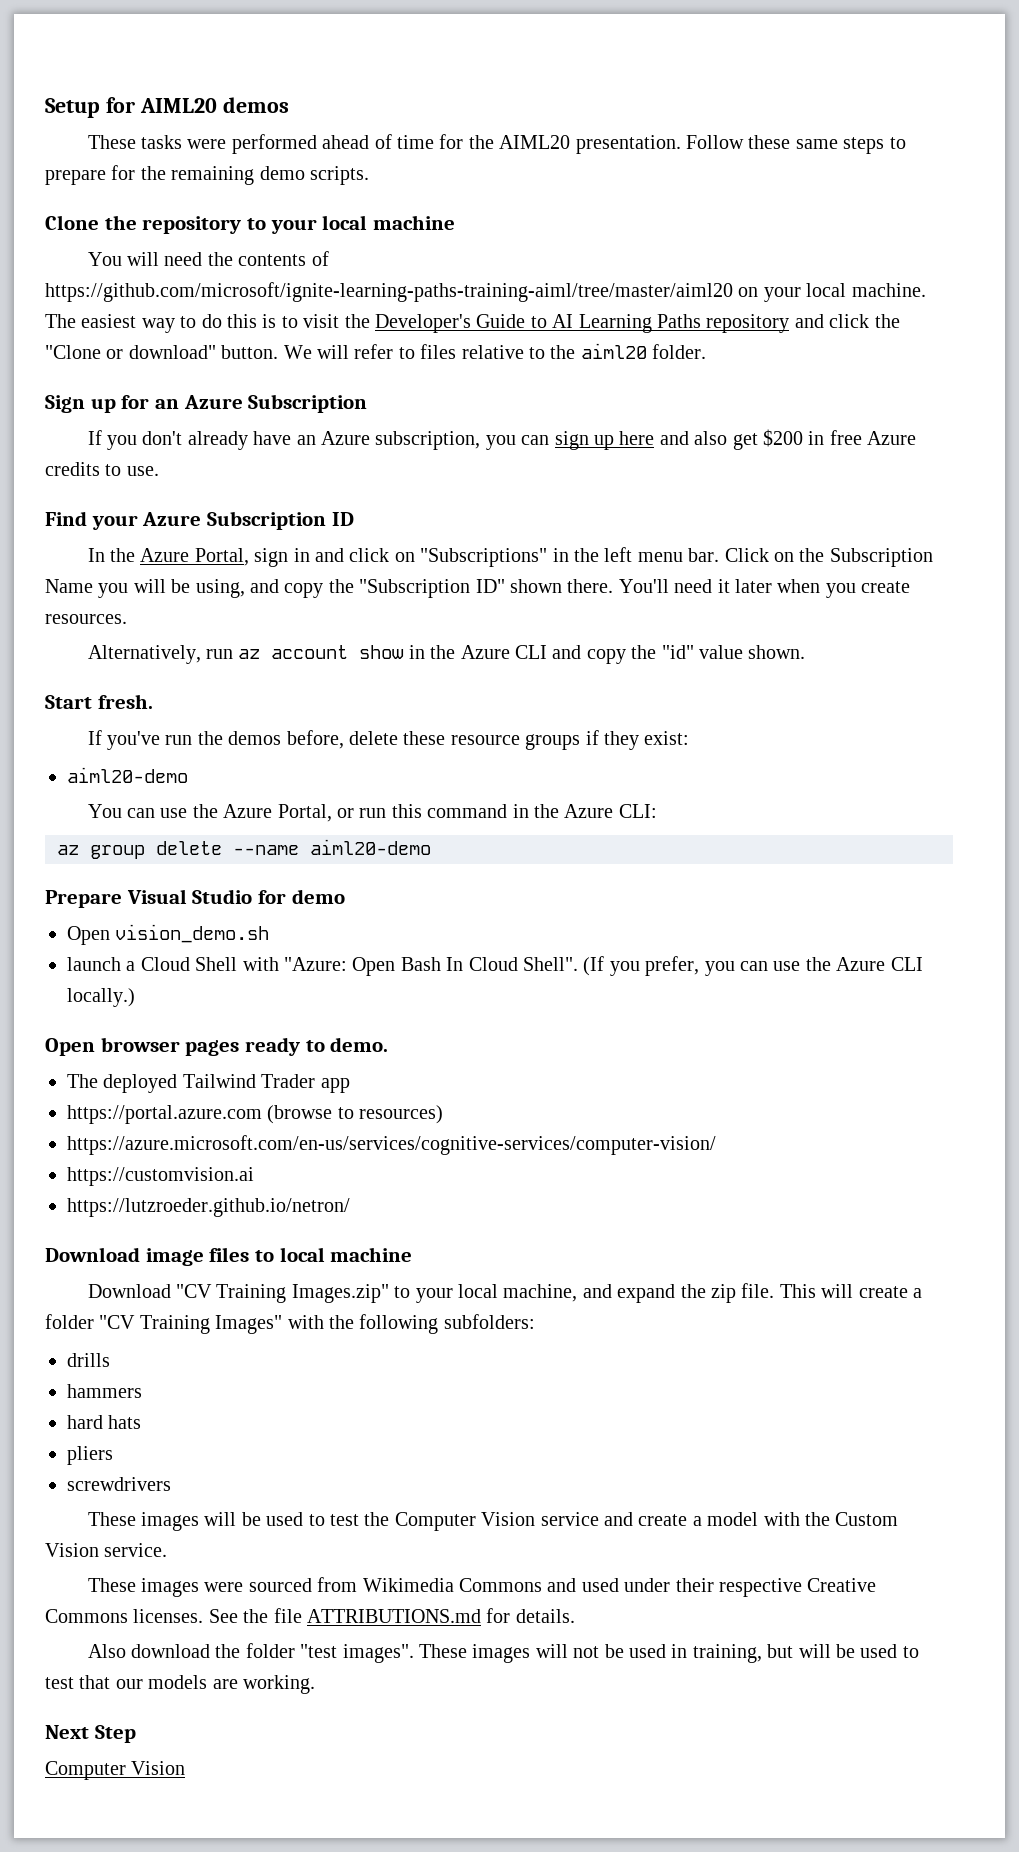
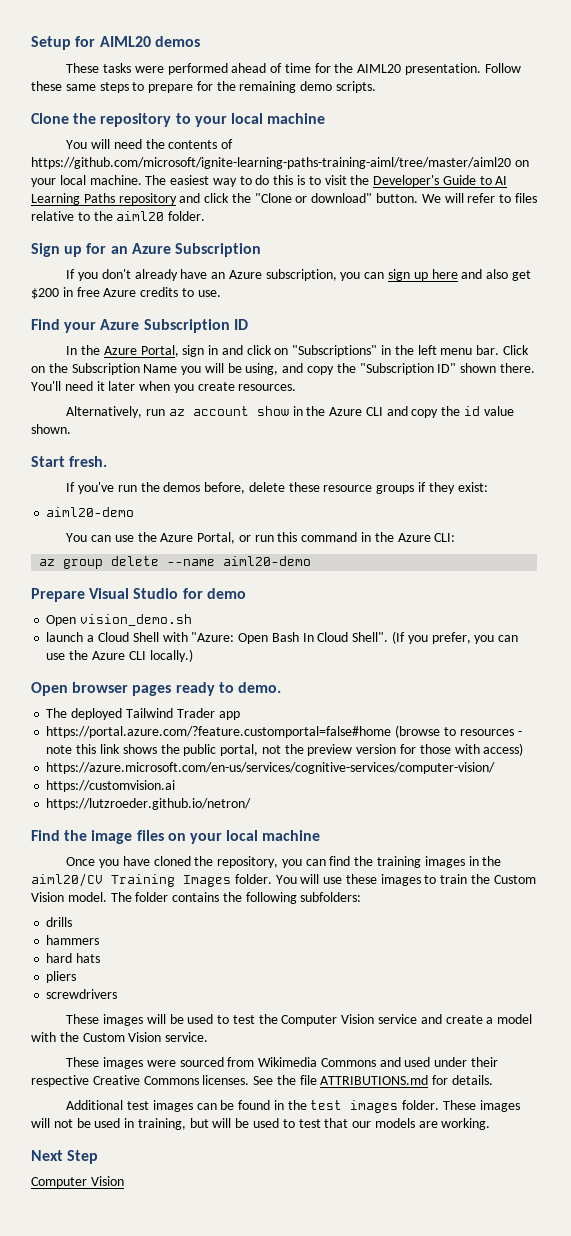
[661,645,694,659] "id" -> [464,406,481,416] id
[67,1105,262,1124] https://portal.azure.com -> [46,726,392,738] https://portal.azure.com/?feature.customportal=false#home
[359,1105,444,1124] [67,1135,716,1155] [67,1167,254,1186] [67,1198,350,1217] [45,1247,413,1266] [87,1283,922,1303] [45,1314,324,1334] resources) // https://azure.microsoft.com/en-us/services/cognitive-services/computer-vision/ // https://customvision.ai // https://lutzroeder.github.io/netron/ // Download image files to local machine // Download "CV Training Images.zip" to your local machine, and expand the zip file. This will create a folder "CV Training Images" with -> [459,729,522,736] [46,743,524,756] [46,762,496,774] [46,780,176,792] [46,798,252,810] [31,830,321,844] [66,856,502,868] [31,873,536,887] [31,892,220,902] resources - note this link shows the public portal, not the preview version for those with access) // https://azure.microsoft.com/en-us/services/cognitive-services/computer-vision/ // https://customvision.ai // https://lutzroeder.github.io/netron/ // Find the image files on your local machine // Once you have cloned the repository, you can find the training images in the aiml20/CV Training Images folder. You will use these images to train the Custom Vision model. The folder contains
[87,1643,414,1663] Also download the folder "test images". -> [66,1100,440,1113] Additional test images can be found in the test images folder.

